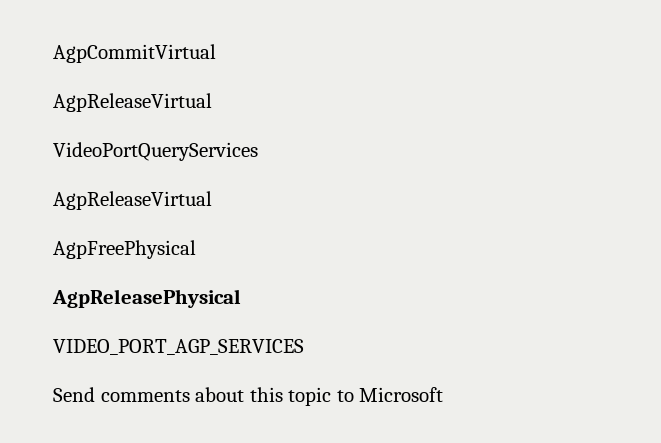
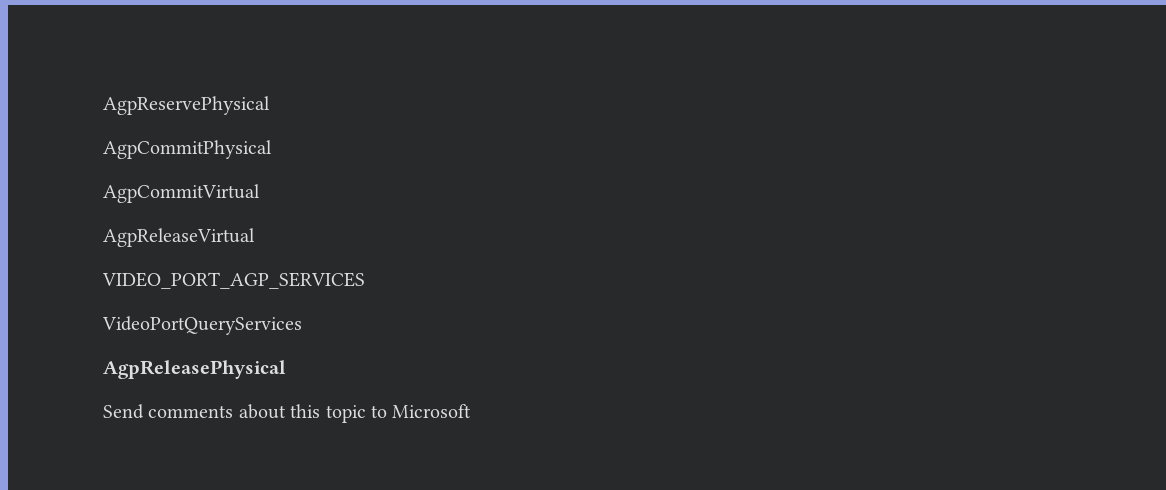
(53, 53) none -> [103,96,270,115] [103,140,272,159] AgpReservePhysical // AgpCommitPhysical //
(212, 102) none -> [102,272,365,289] // VIDEO_PORT_AGP_SERVICES
[53,191,212,210] [53,240,196,259] // AgpReleaseVirtual // AgpFreePhysical -> (302, 325) none
[53,339,304,355] // VIDEO_PORT_AGP_SERVICES -> (286, 369) none

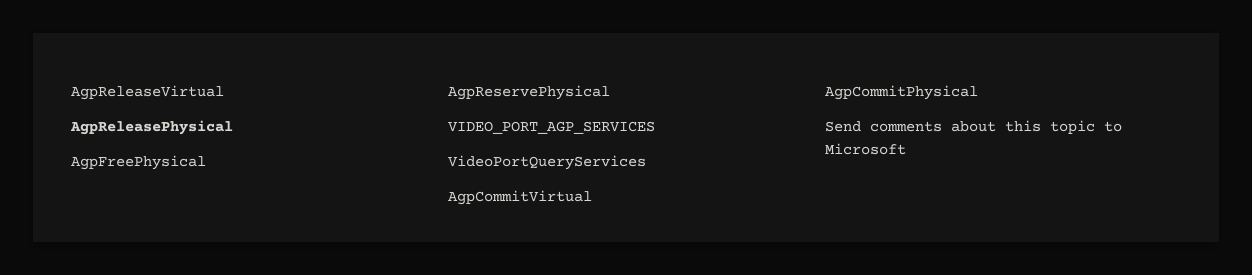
[103,96,270,115] [103,140,272,159] [103,184,260,203] [103,228,255,247] AgpReservePhysical // AgpCommitPhysical // AgpCommitVirtual // AgpReleaseVirtual -> [71,85,224,100] [70,120,233,135] [71,155,206,170] [448,85,610,100] AgpReleaseVirtual // AgpReleasePhysical // AgpFreePhysical // AgpReservePhysical
[103,360,286,379] AgpReleasePhysical -> [448,190,592,205] [825,85,978,100] AgpCommitVirtual // AgpCommitPhysical

